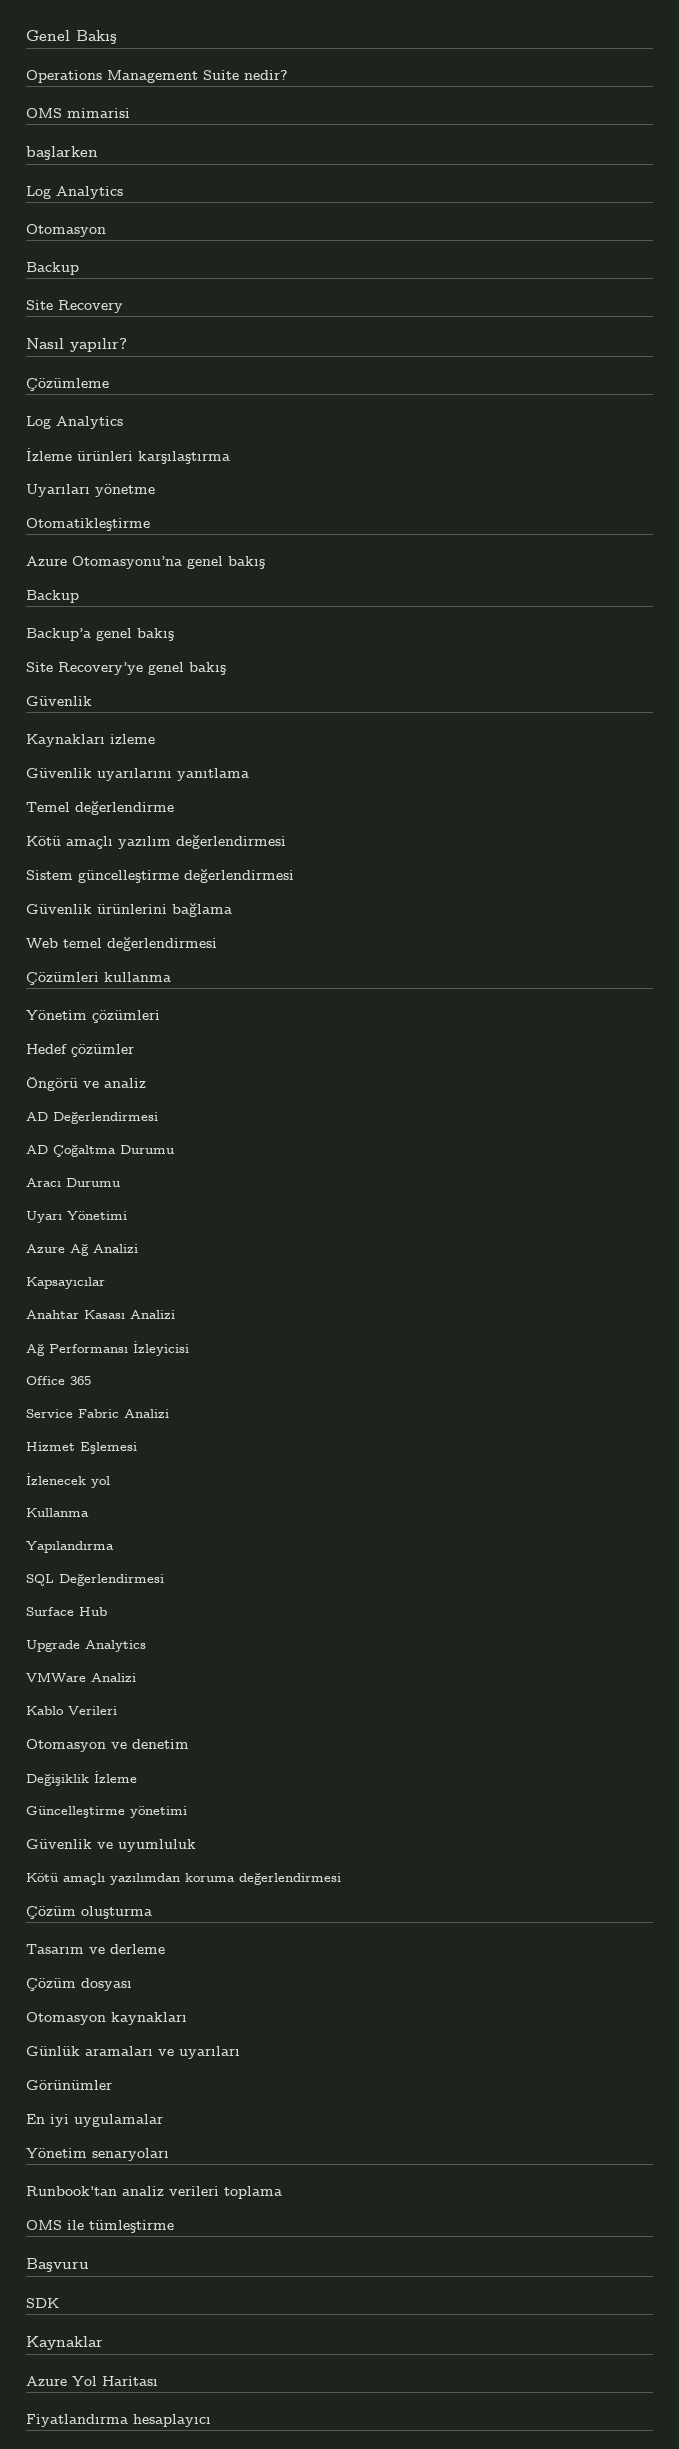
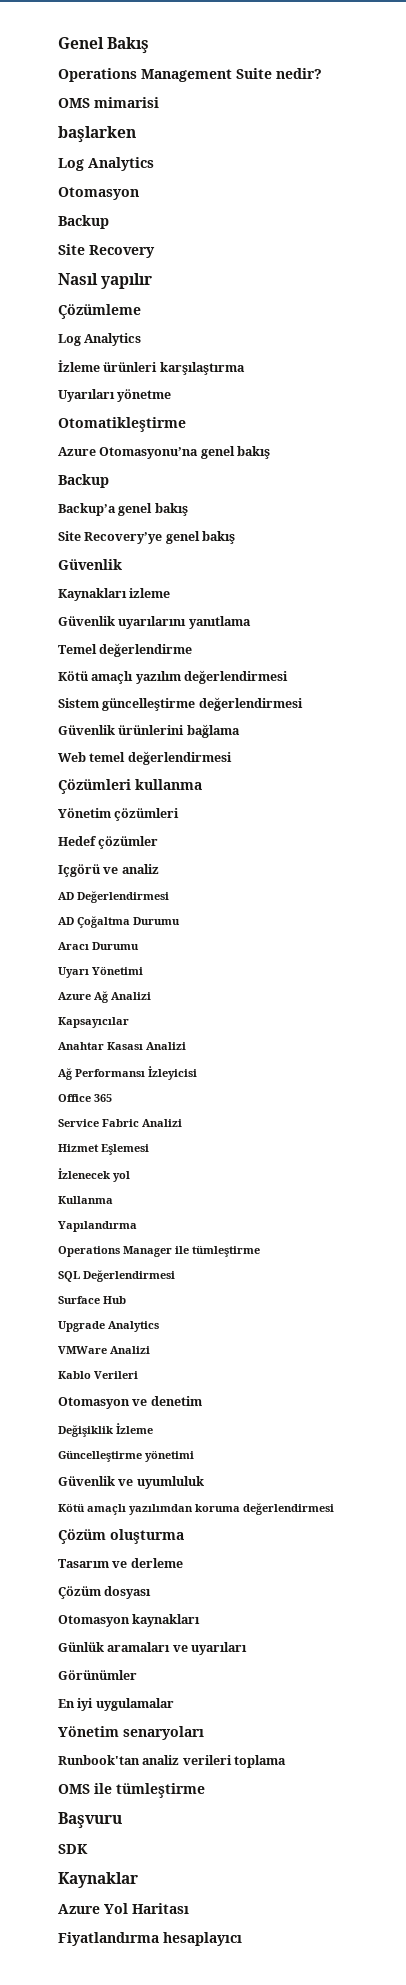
[70,338,127,352] yapılır? -> [101,273,153,289] yapılır
[26,1077,78,1091] Öngörü -> [58,864,101,877] Içgörü
(114, 1547) none -> [58,1246,260,1257] // Operations Manager ile tümleştirme

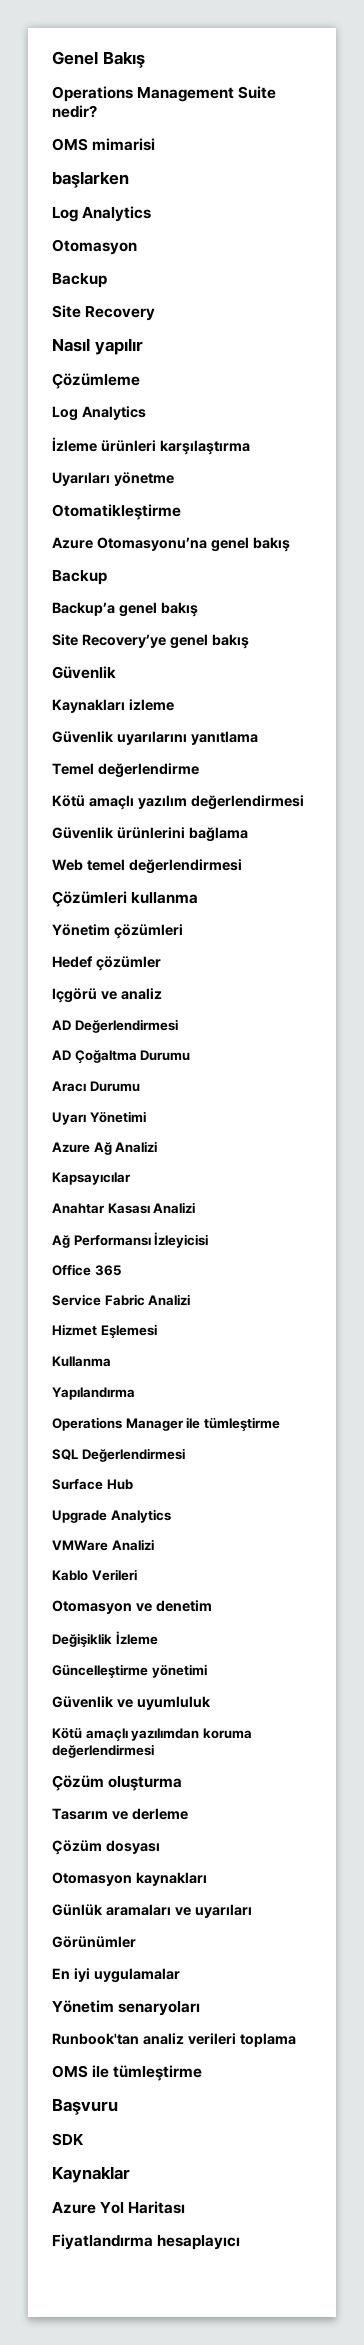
[58,697,303,711] // Sistem güncelleştirme değerlendirmesi -> (304, 802) none
[58,1168,130,1182] // İzlenecek yol -> (157, 1331) none

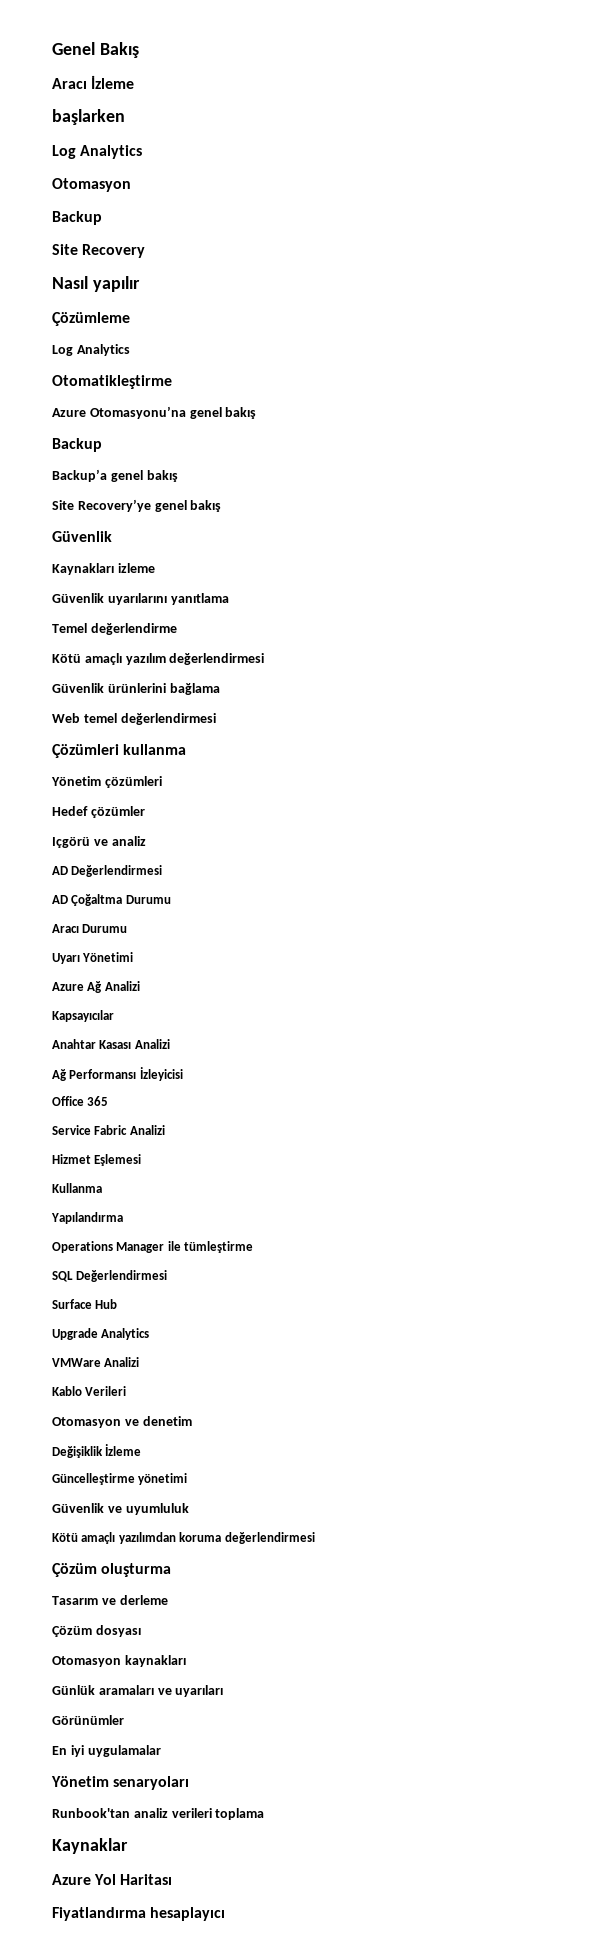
[52,86,277,102] [52,105,97,118] [52,138,156,151] Operations Management Suite nedir? // OMS mimarisi -> [52,75,135,89] Aracı İzleme
[52,437,250,455] [52,472,174,486] // İzleme ürünleri karşılaştırma // Uyarıları yönetme -> (130, 350) none
[52,2065,203,2081] [52,2098,118,2115] [52,2133,84,2146] // OMS ile tümleştirme // Başvuru // SDK -> (265, 1814) none

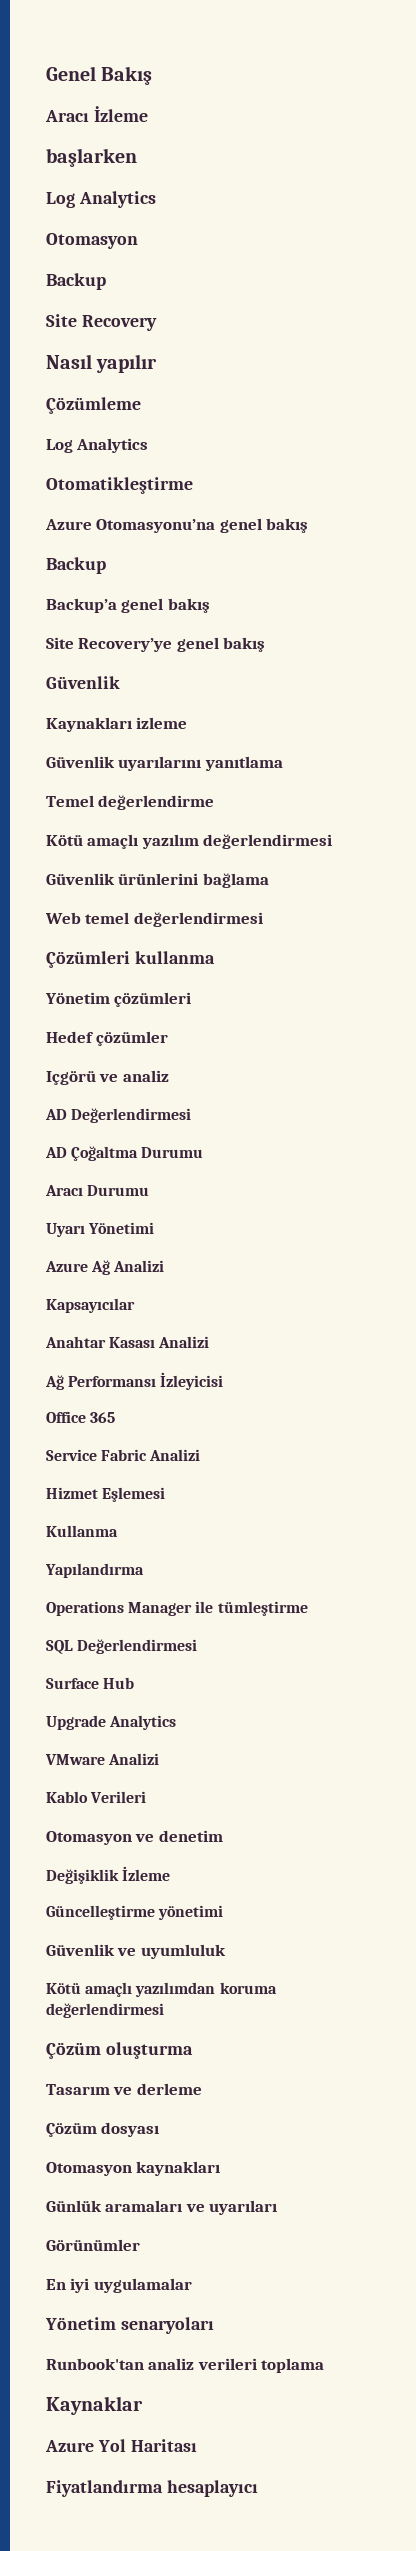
[52,1358,101,1367] VMWare -> [45,1754,105,1765] VMware

